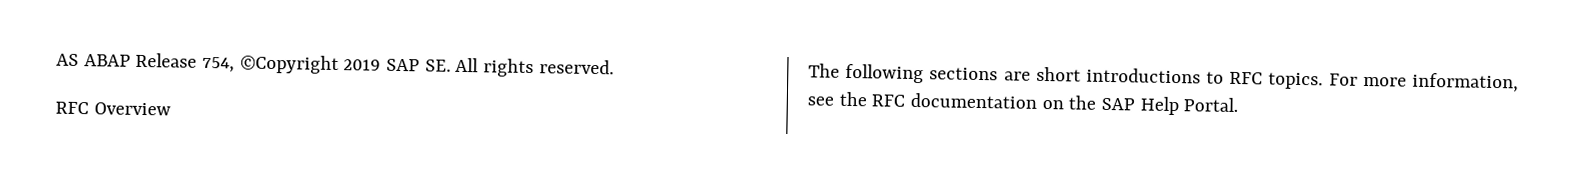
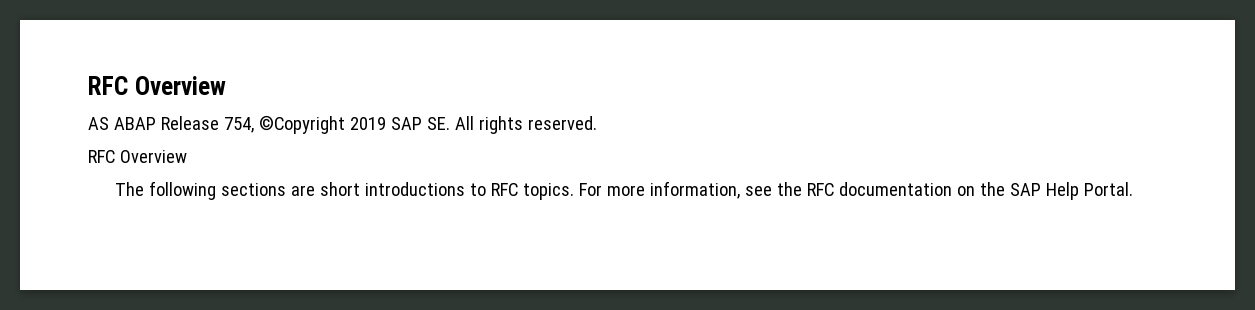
(56, 59) none -> [88,76,226,95] RFC Overview //

